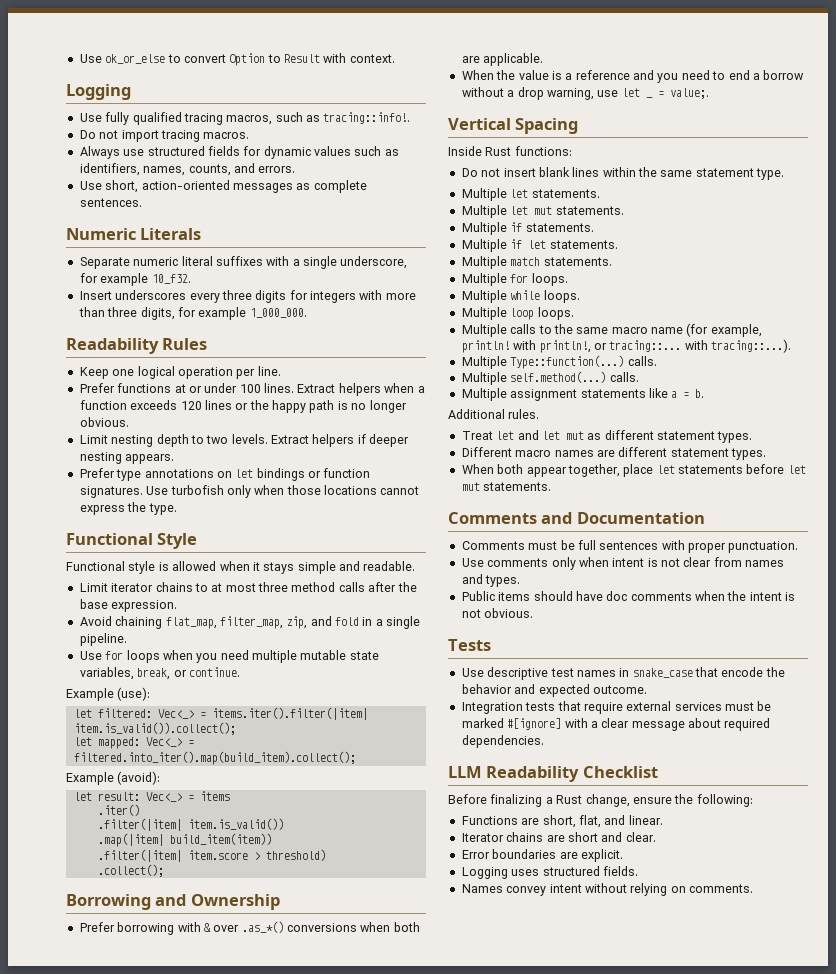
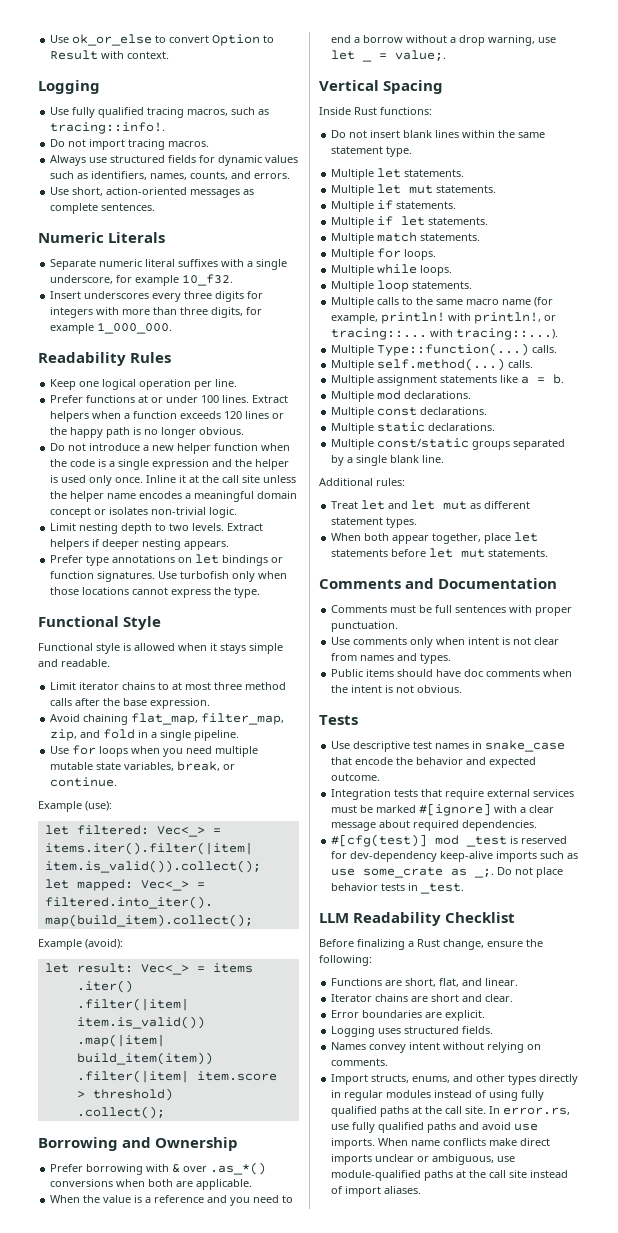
(129, 422) none -> [50,443,291,454] [50,459,290,470] [50,475,297,486] [50,491,298,502] [50,507,238,518] // Do not introduce a new helper function when the code is a single expression and the helper is used only once. Inline it at the call site unless the helper name encodes a meaningful domain concept or isolates non-trivial logic.
[537,307,574,320] loops. -> [412,281,473,289] statements.
(705, 393) none -> [331,390,472,402] [331,407,488,418] [331,422,496,434] [331,438,566,450] [331,455,445,466] // Multiple mod declarations. // Multiple const declarations. // Multiple static declarations. // Multiple const/static groups separated by a single blank line.
[508,409,540,419] rules. -> [376,478,405,486] rules:
[461,447,766,460] // Different macro names are different statement types. -> (418, 522) none
(544, 741) none -> [331,834,568,847] [331,851,579,862] [331,867,564,878] [331,883,465,894] // #[cfg(test)] mod _test is reserved for dev-dependency keep-alive imports such as use some_crate as _;. Do not place behavior tests in _test.
(753, 888) none -> [331,1074,579,1085] [331,1090,545,1101] [331,1106,571,1117] [331,1122,539,1133] [331,1138,551,1149] [331,1154,516,1165] [331,1170,569,1181] [331,1186,422,1197] // Import structs, enums, and other types directly in regular modules instead of using fully qualified paths at the call site. In error.rs, use fully qualified paths and avoid use imports. When name conflicts make direct imports unclear or ambiguous, use module-qualified paths at the call site instead of import aliases.

